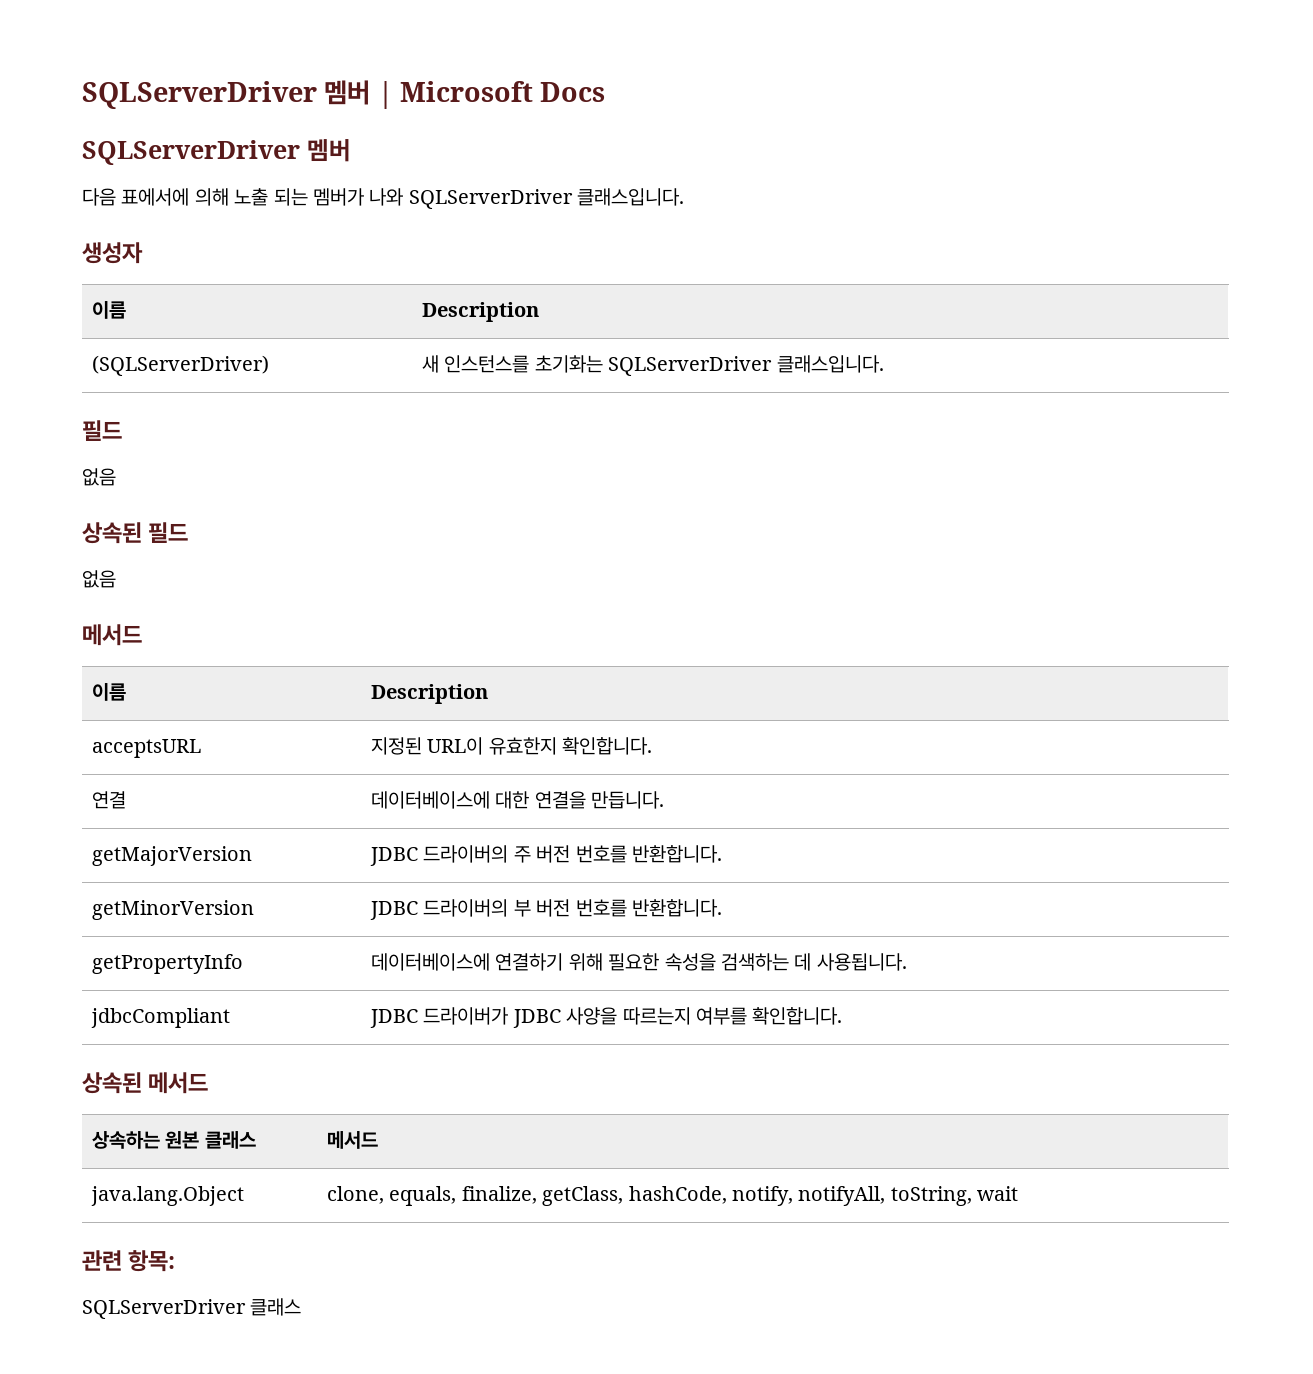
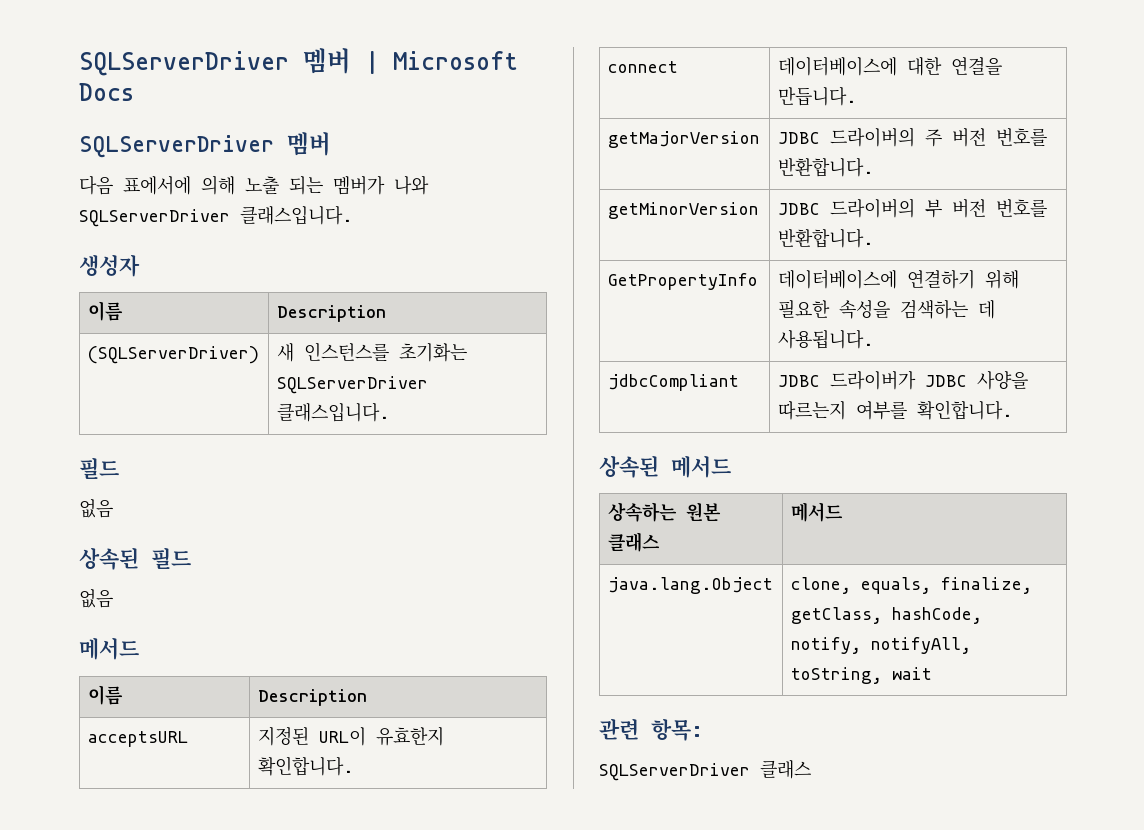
[91,791,126,809] 연결 -> [607,61,678,73] connect
[91,954,243,974] getPropertyInfo -> [607,273,758,290] GetPropertyInfo

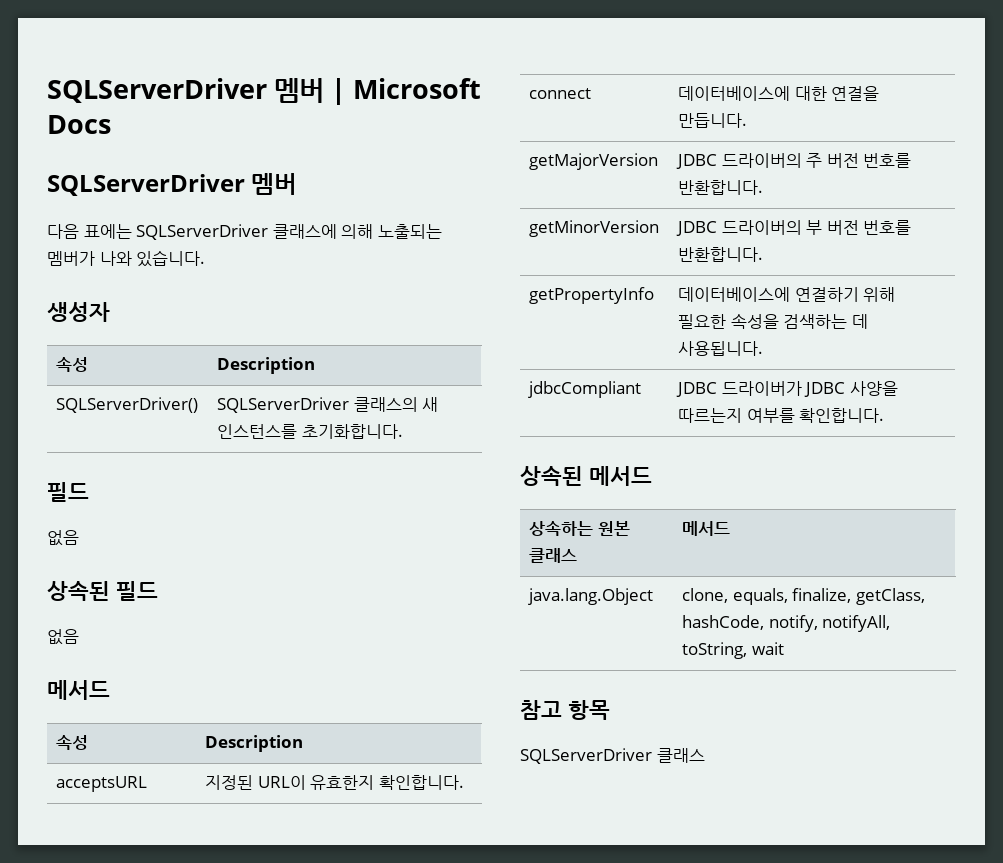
[123,175,429,195] [79,205,353,227] 표에서에 의해 노출 되는 멤버가 나와 SQLServerDriver 클래스입니다. -> [83,224,442,240] [47,250,206,267] 표에는 SQLServerDriver 클래스에 의해 노출되는 멤버가 나와 있습니다.
[87,301,123,321] [276,305,386,322] [87,346,259,364] [276,342,467,362] [276,376,428,394] [276,402,390,422] 이름 | Description // (SQLServerDriver) | 새 인스턴스를 초기화는 SQLServerDriver 클래스입니다. -> [56,357,89,372] [217,357,316,374] [56,397,199,413] [217,397,439,413] [217,424,403,439] 속성 | Description // SQLServerDriver() | SQLServerDriver 클래스의 새 인스턴스를 초기화합니다.
[87,685,123,705] 이름 -> [56,735,89,750] 속성
[607,273,758,290] GetPropertyInfo -> [529,287,655,304] getPropertyInfo
[599,718,703,741] 관련 항목: -> [520,700,610,720] 참고 항목

